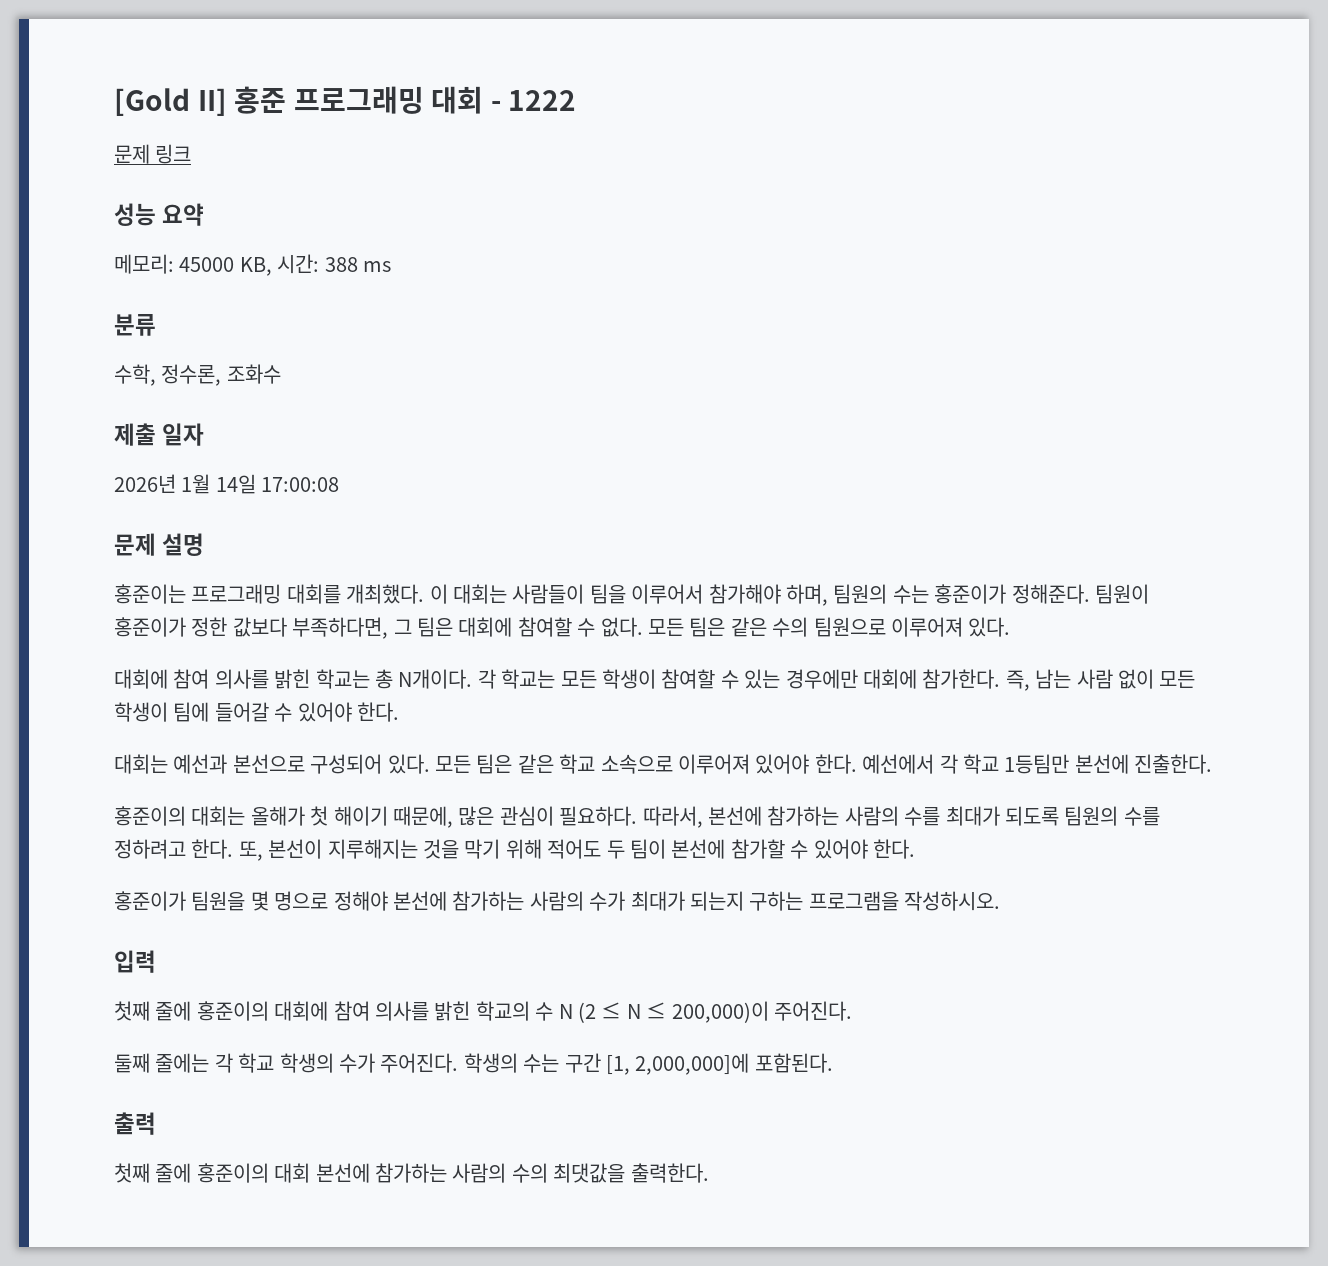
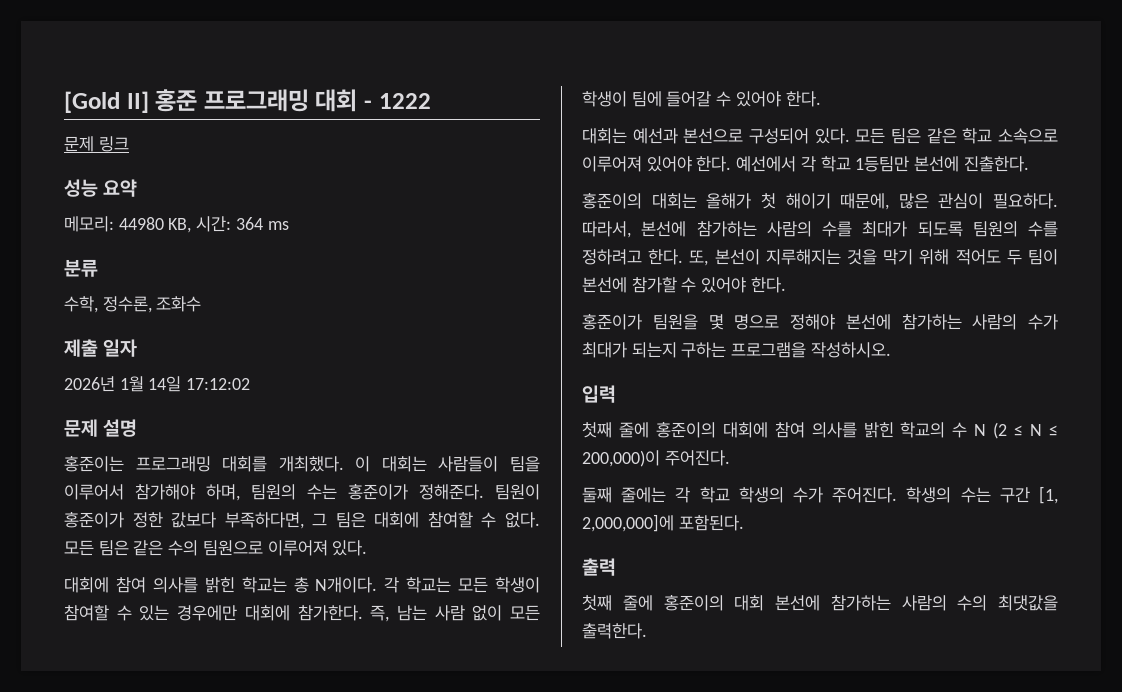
[179,257,235,272] 45000 -> [118,217,164,230] 44980
[324,257,358,272] 388 -> [235,217,263,230] 364
[261,477,340,492] 17:00:08 -> [186,378,251,390] 17:12:02

